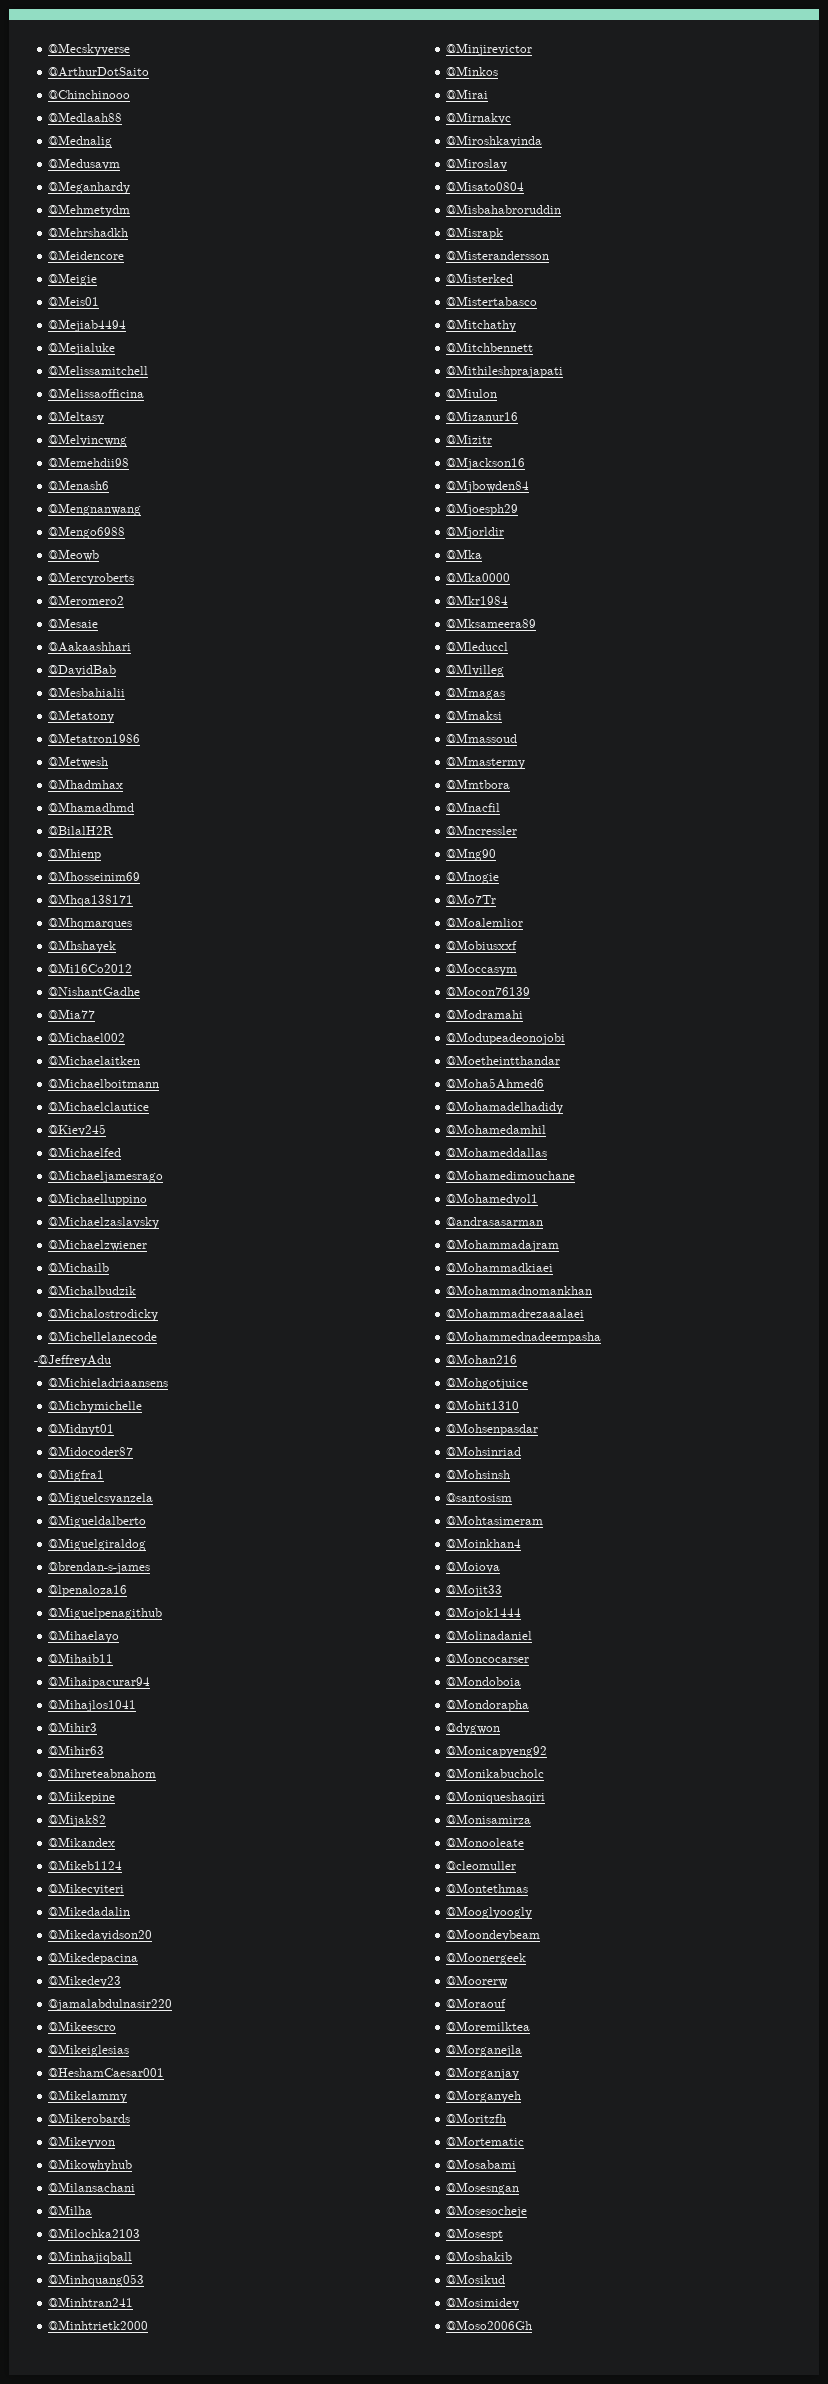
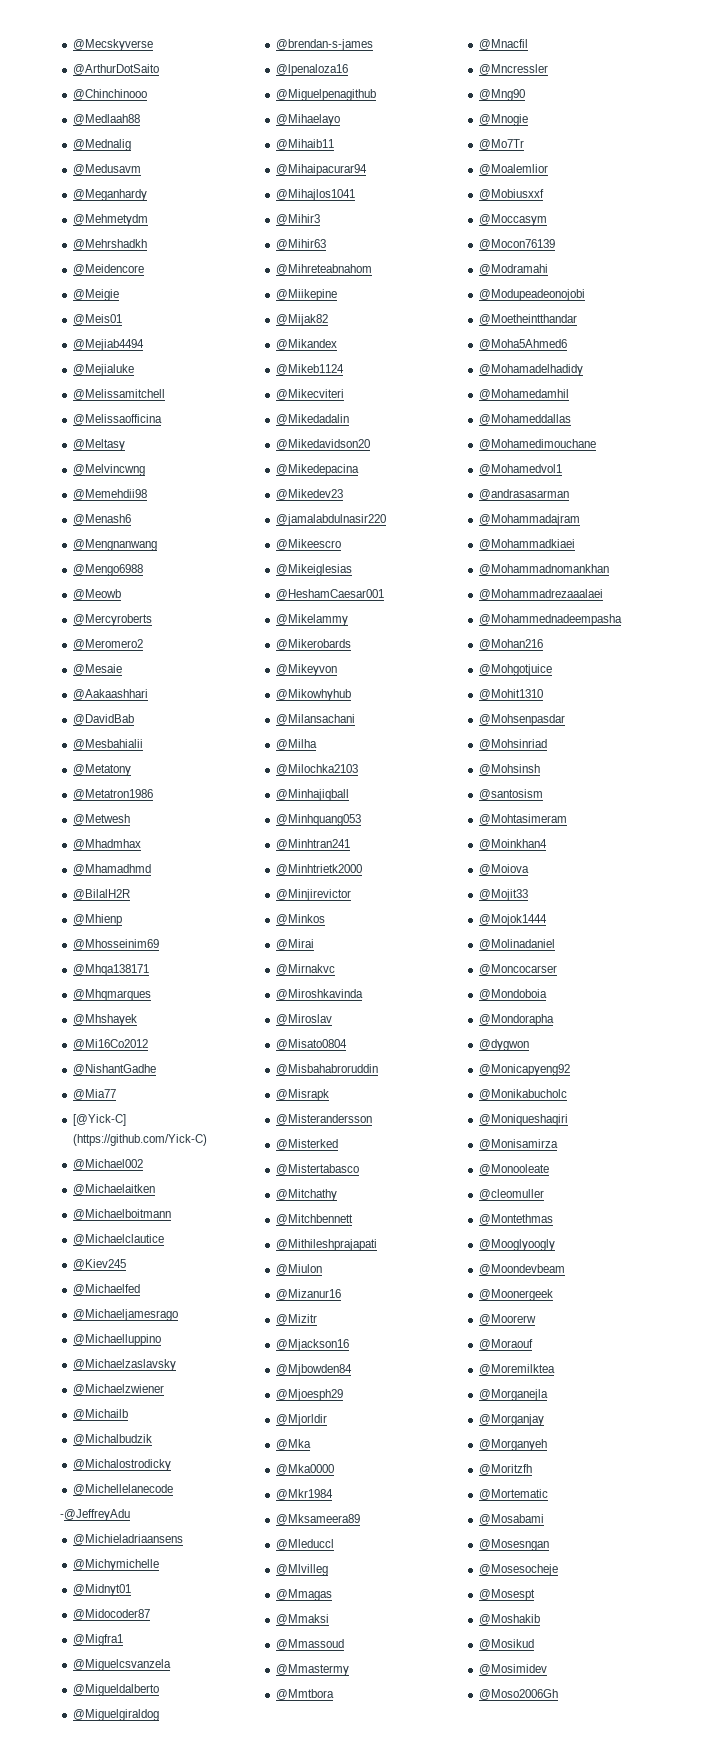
(96, 1014) none -> [72,1114,126,1126] [72,1134,207,1146] // [@Yick-C] (https://github.com/Yick-C)

